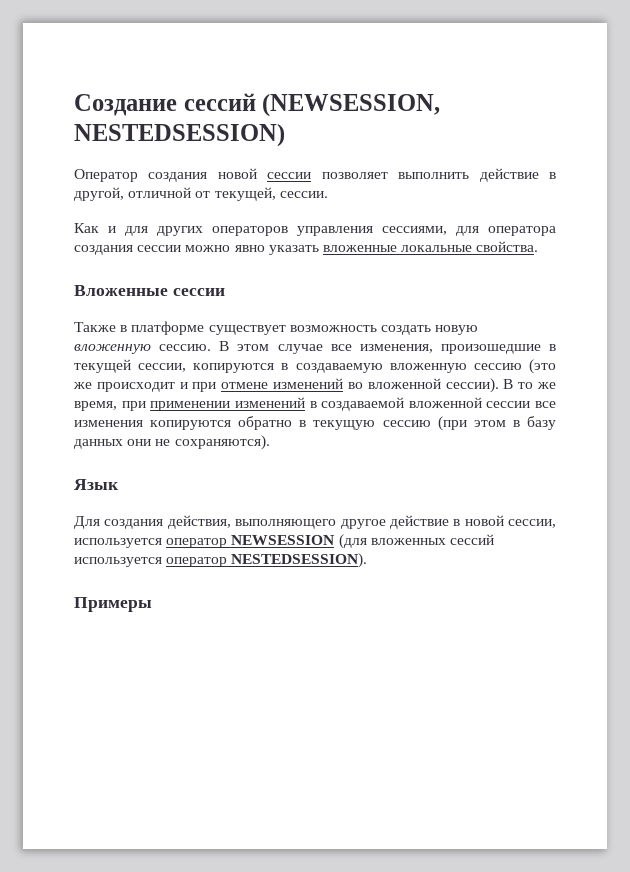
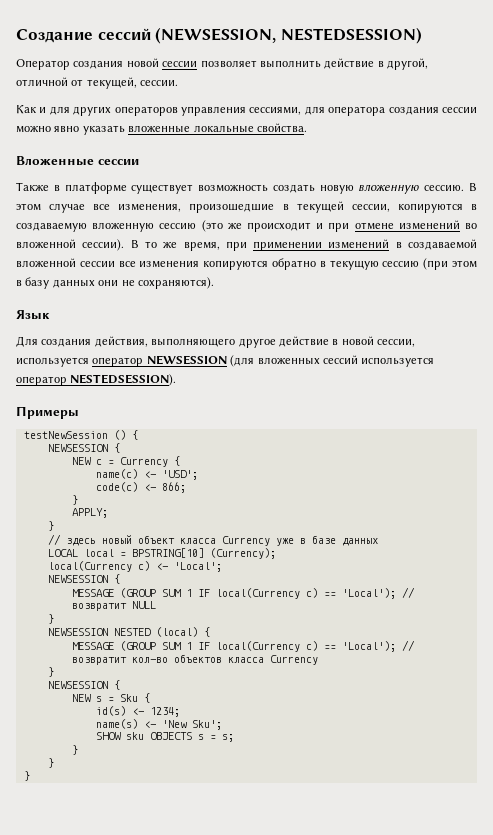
(152, 604) none -> [23,430,138,440] [47,443,120,453] [71,456,180,467] [95,469,198,480] [95,482,186,493] [71,495,78,505] [71,508,108,518] [47,521,54,531] [47,534,378,546] [47,548,276,559] [47,561,222,572] [47,574,120,584] [71,587,415,599] [71,601,156,611] [47,614,54,624] [47,627,210,637] [71,640,415,652] [71,654,318,665] [47,667,54,677] [47,680,120,690] [71,693,150,703] [95,706,180,717] [95,719,222,730] [95,732,234,742] [71,745,78,755] [47,758,54,768] [23,771,30,781] // testNewSession () { // NEWSESSION { // NEW c = Currency { // name(c) <- 'USD'; // code(c) <- 866; // } // APPLY; // } // // здесь новый объект класса Currency уже в базе данных // LOCAL local = BPSTRING[10] (Currency); // local(Currency c) <- 'Local'; // NEWSESSION { // MESSAGE (GROUP SUM 1 IF local(Currency c) == 'Local'); // возвратит NULL // } // NEWSESSION NESTED (local) { // MESSAGE (GROUP SUM 1 IF local(Currency c) == 'Local'); // возвратит кол-во объектов класса Currency // } // NEWSESSION { // NEW s = Sku { // id(s) <- 1234; // name(s) <- 'New Sku'; // SHOW sku OBJECTS s = s; // } // } // }

